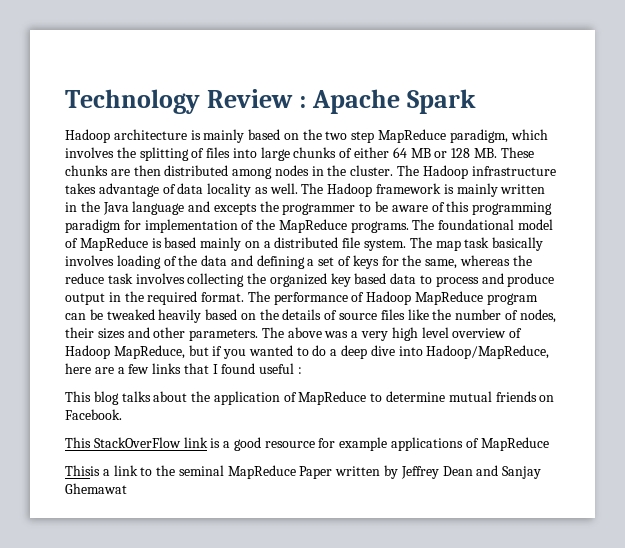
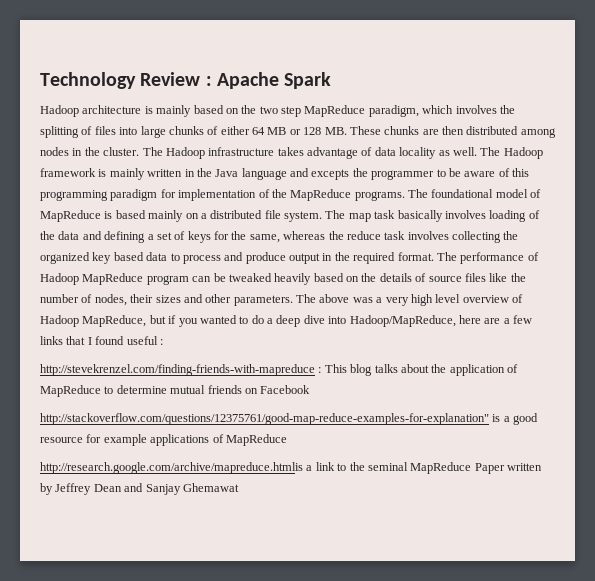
(303, 370) none -> [40,364,322,376] http://stevekrenzel.com/finding-friends-with-mapreduce :
[65,409,122,420] [65,437,208,448] Facebook. // This StackOverFlow link -> [260,385,311,394] [40,413,489,425] Facebook // http://stackoverflow.com/questions/12375761/good-map-reduce-examples-for-explanation"
[65,465,100,476] Thisis -> [40,462,303,474] http://research.google.com/archive/mapreduce.htmlis

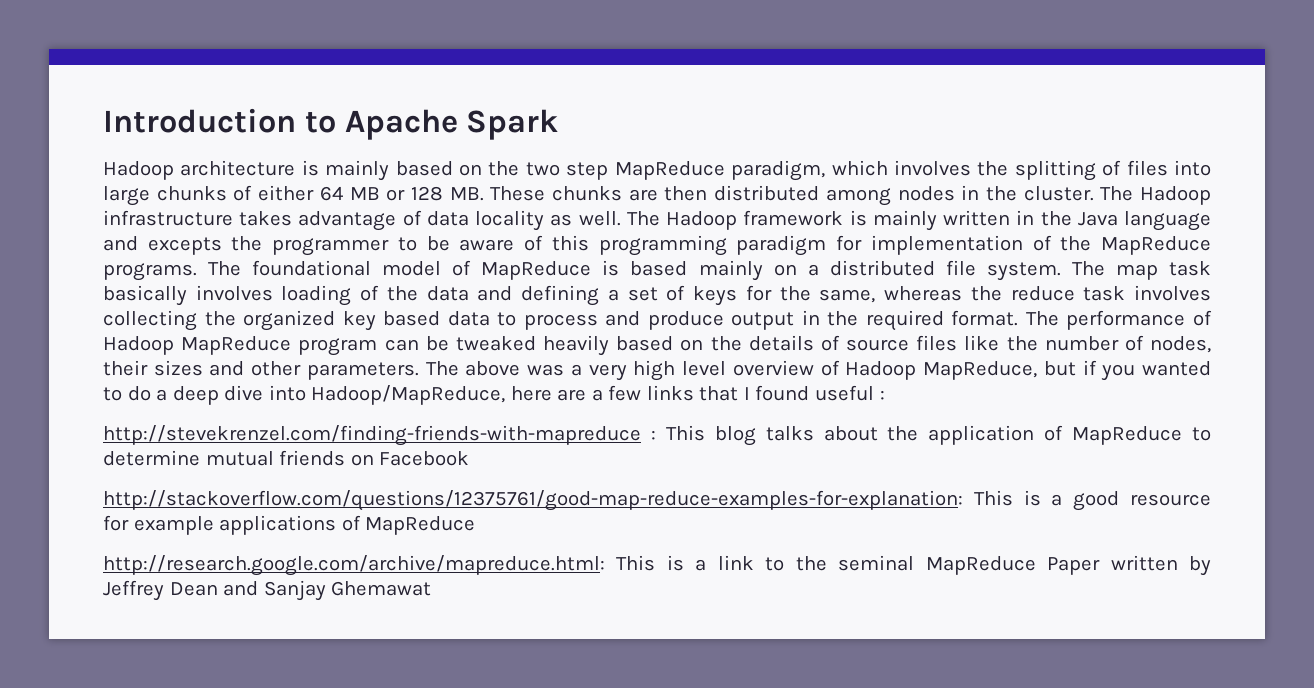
[40,72,212,89] Technology Review : -> [103,108,336,133] Introduction to
[40,413,489,425] http://stackoverflow.com/questions/12375761/good-map-reduce-examples-for-explanation" -> [103,490,1013,511] http://stackoverflow.com/questions/12375761/good-map-reduce-examples-for-explanation: This
[40,462,303,474] http://research.google.com/archive/mapreduce.htmlis -> [103,555,684,576] http://research.google.com/archive/mapreduce.html: This is

